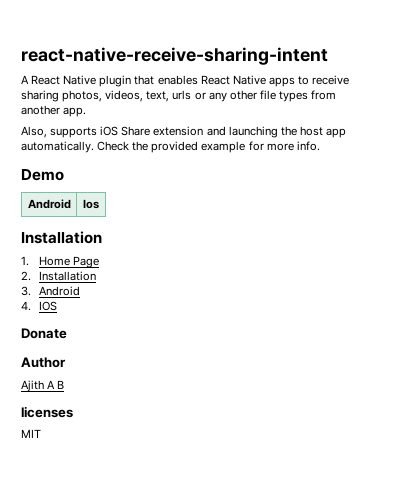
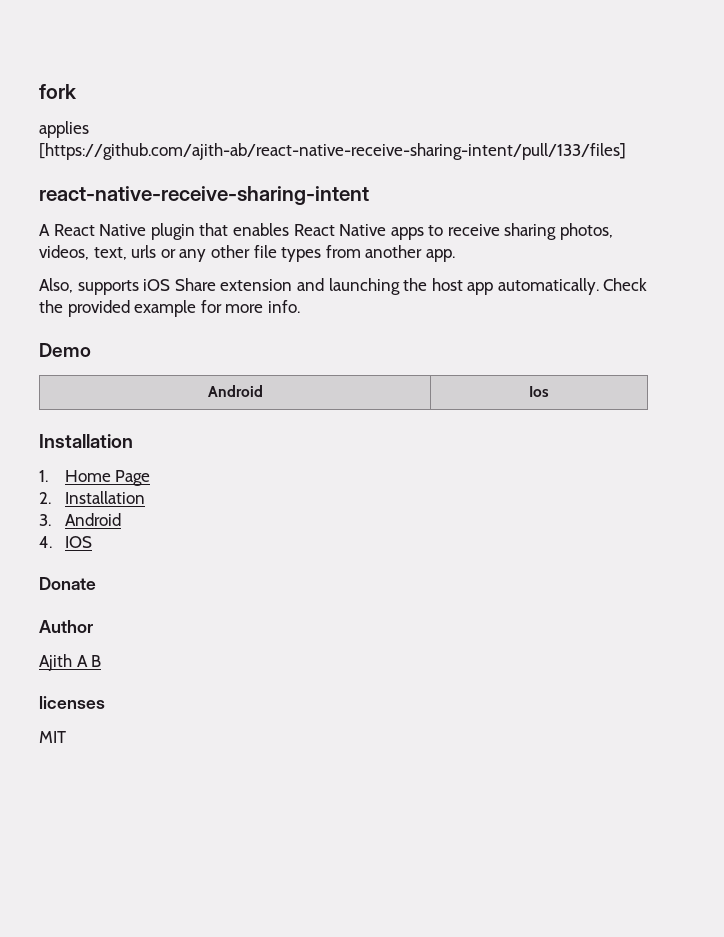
(21, 56) none -> [39,84,77,99] [39,121,89,138] [39,143,626,160] fork // applies [https://github.com/ajith-ab/react-native-receive-sharing-intent/pull/133/files] //

